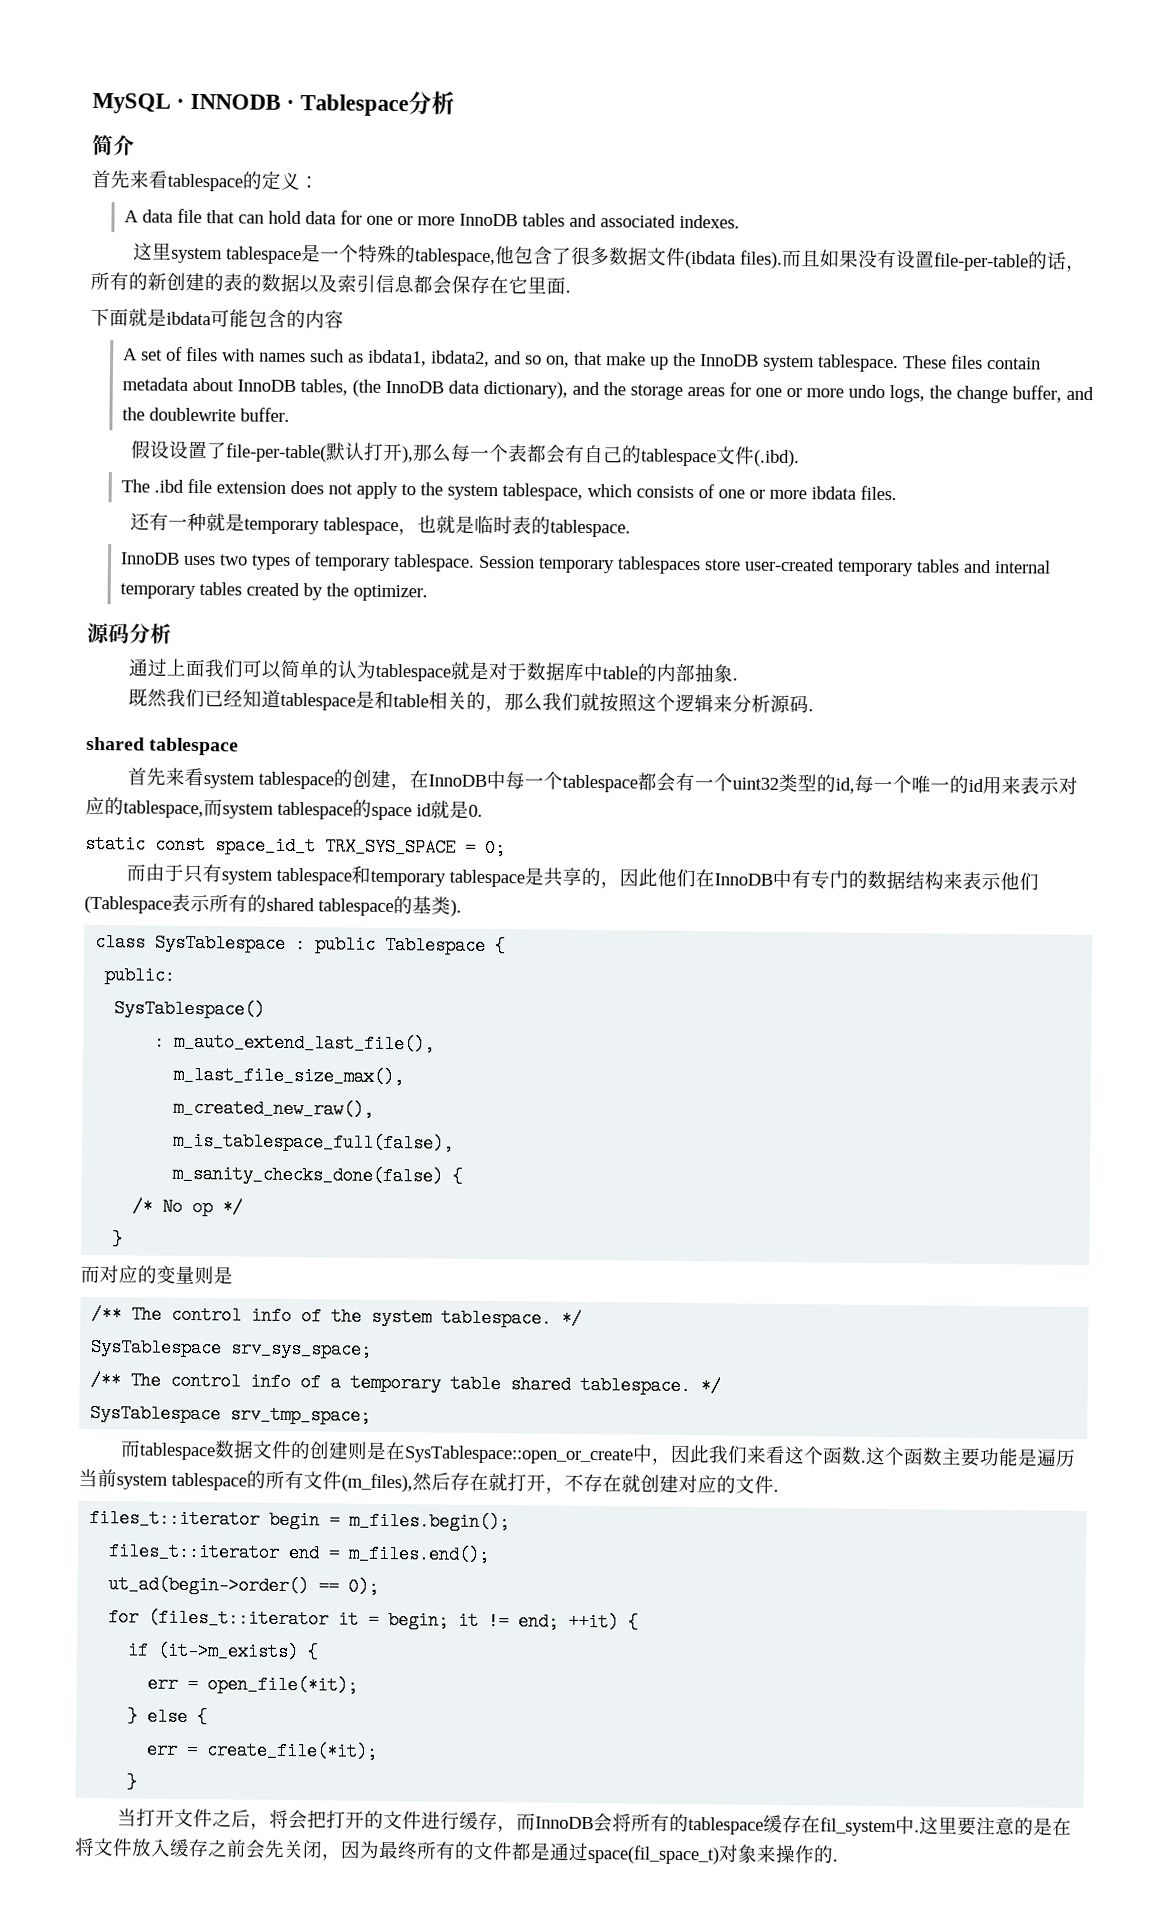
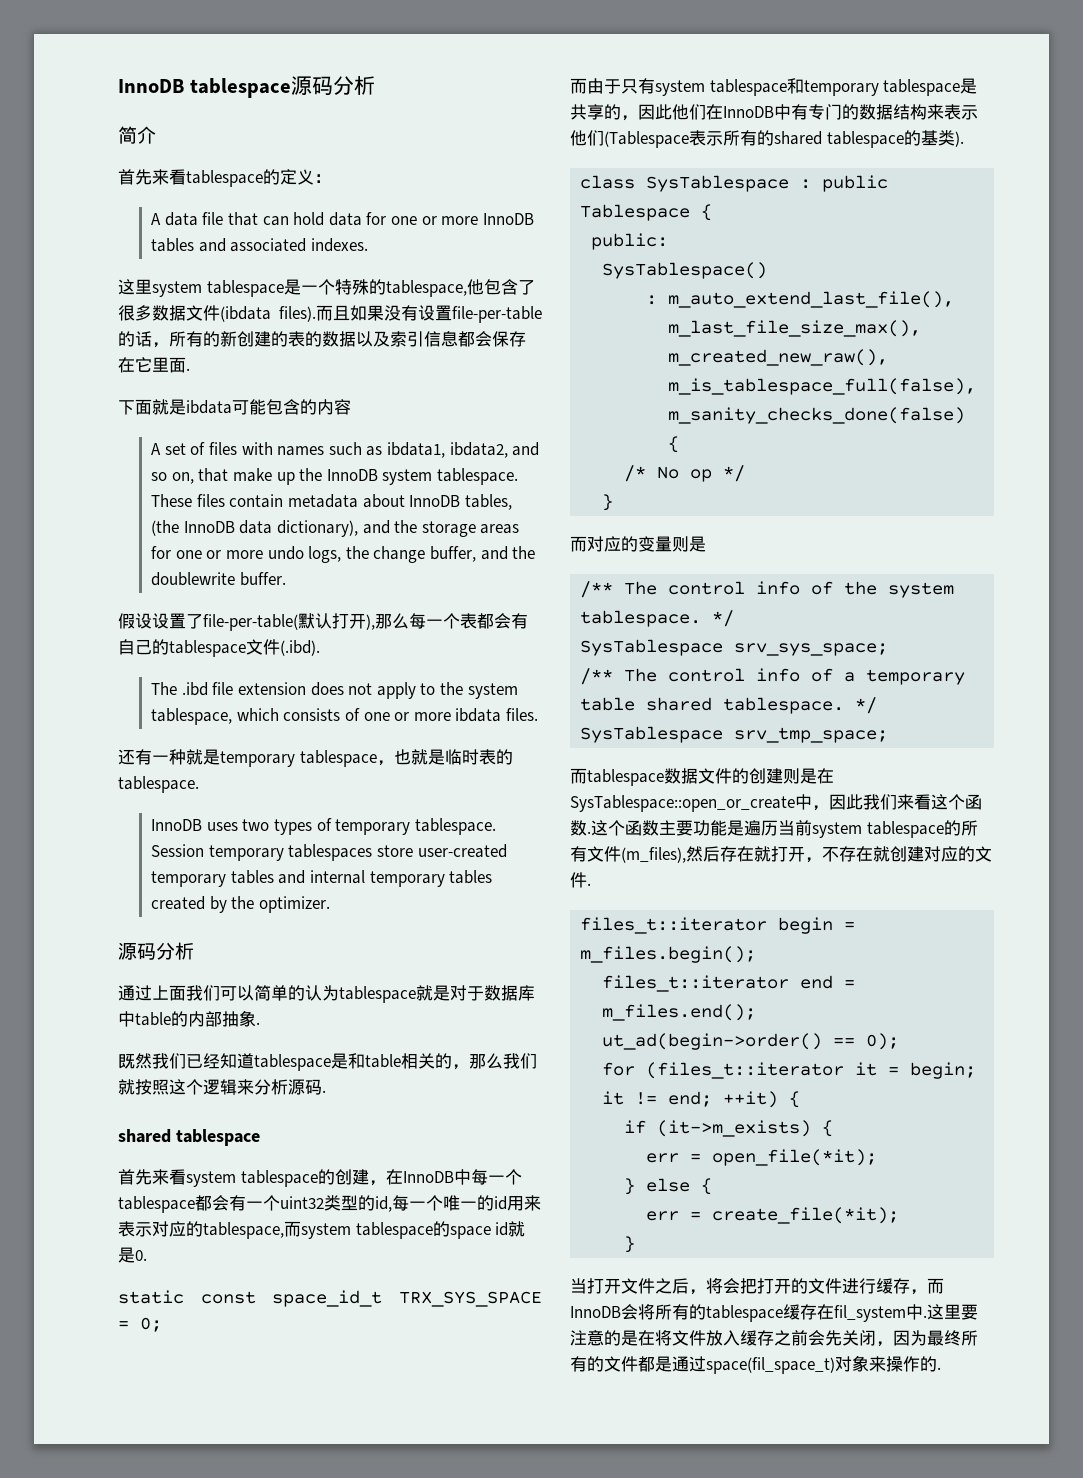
[92,92,410,117] MySQL · INNODB · Tablespace -> [118,76,333,98] InnoDB tablespace源码

